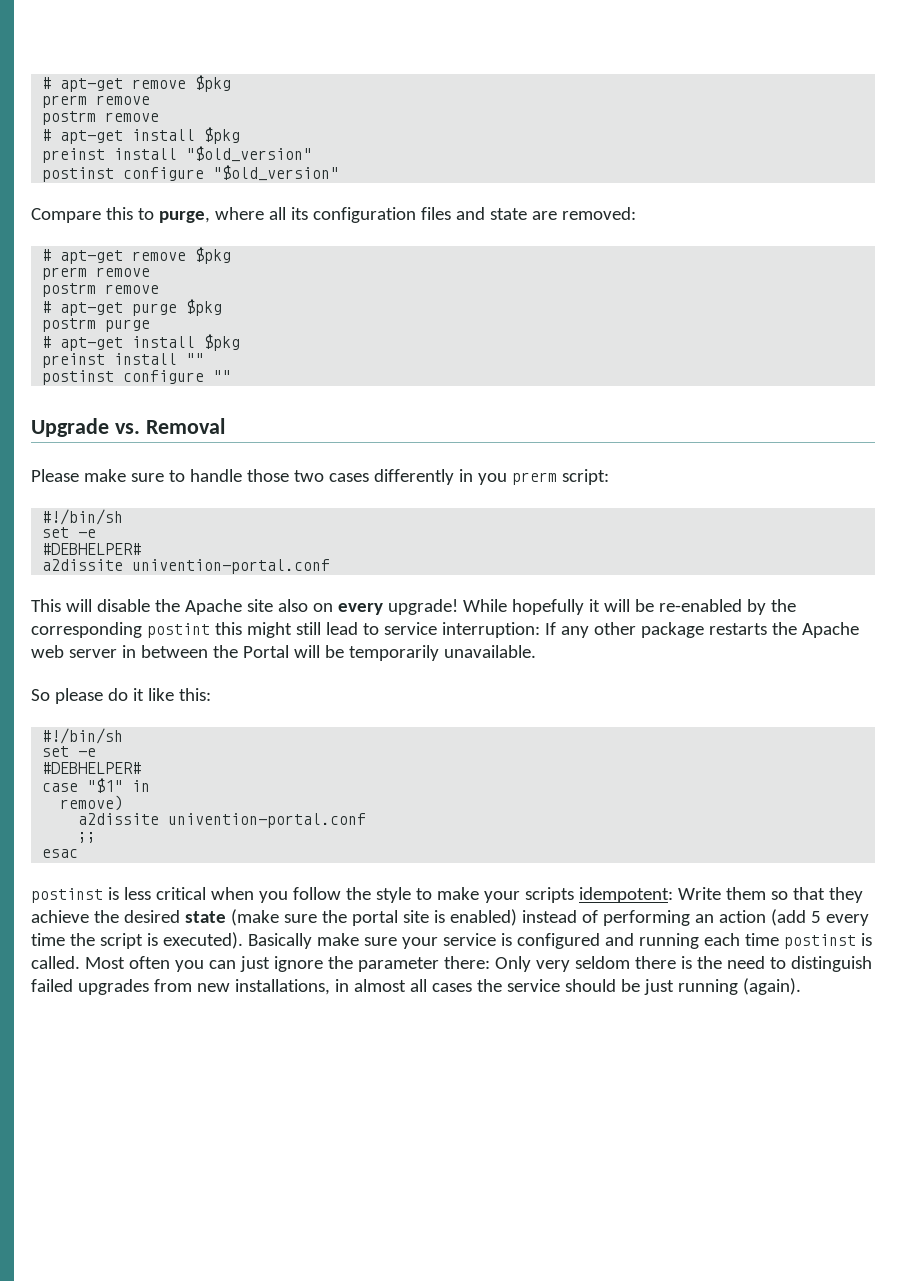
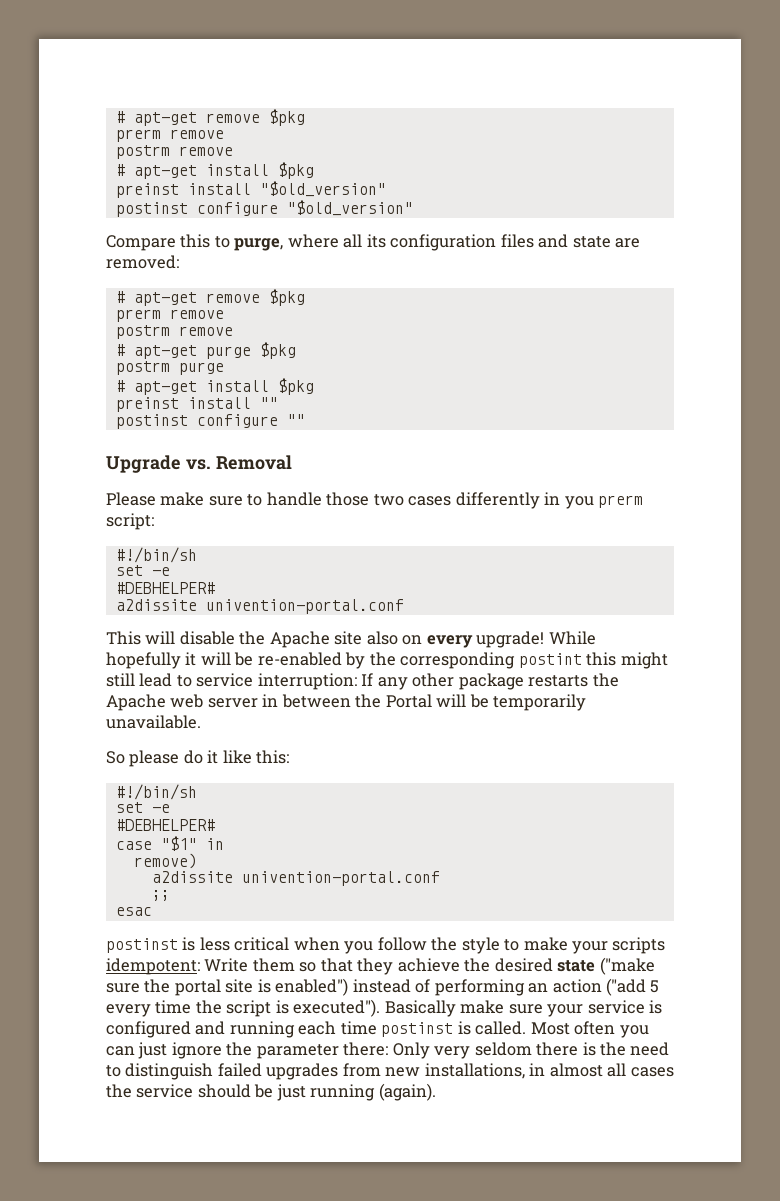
[230,909,279,926] (make -> [599,957,655,975] ("make
[449,909,517,926] enabled) -> [275,978,349,996] enabled")
[770,909,806,926] (add -> [606,978,647,996] ("add
[162,932,243,949] executed). -> [293,999,381,1017] executed").

